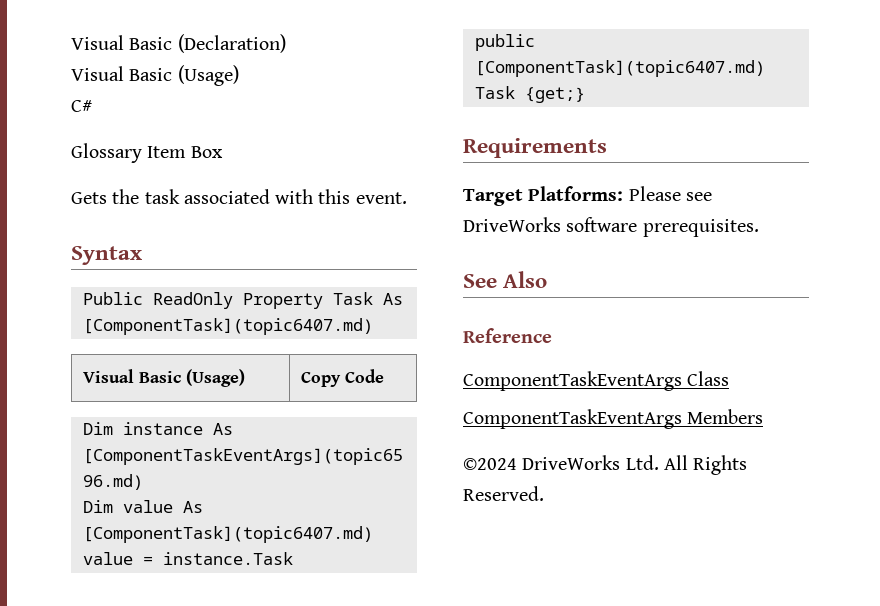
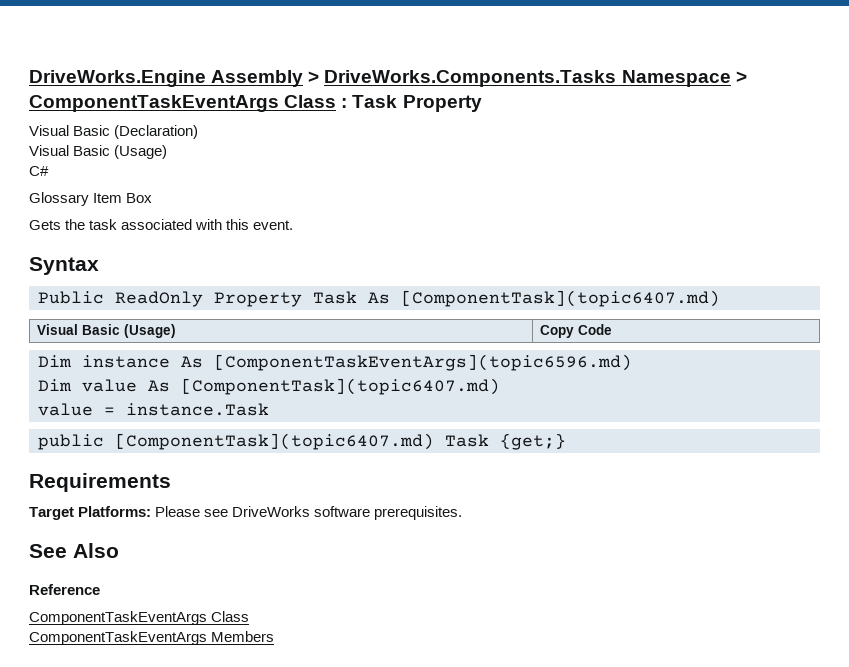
(71, 42) none -> [29,70,747,87] [29,95,482,112] DriveWorks.Engine Assembly > DriveWorks.Components.Tasks Namespace > ComponentTaskEventArgs Class : Task Property //
[463,455,748,475] [463,486,544,501] // ©2024 DriveWorks Ltd. All Rights Reserved. -> (275, 636) none

